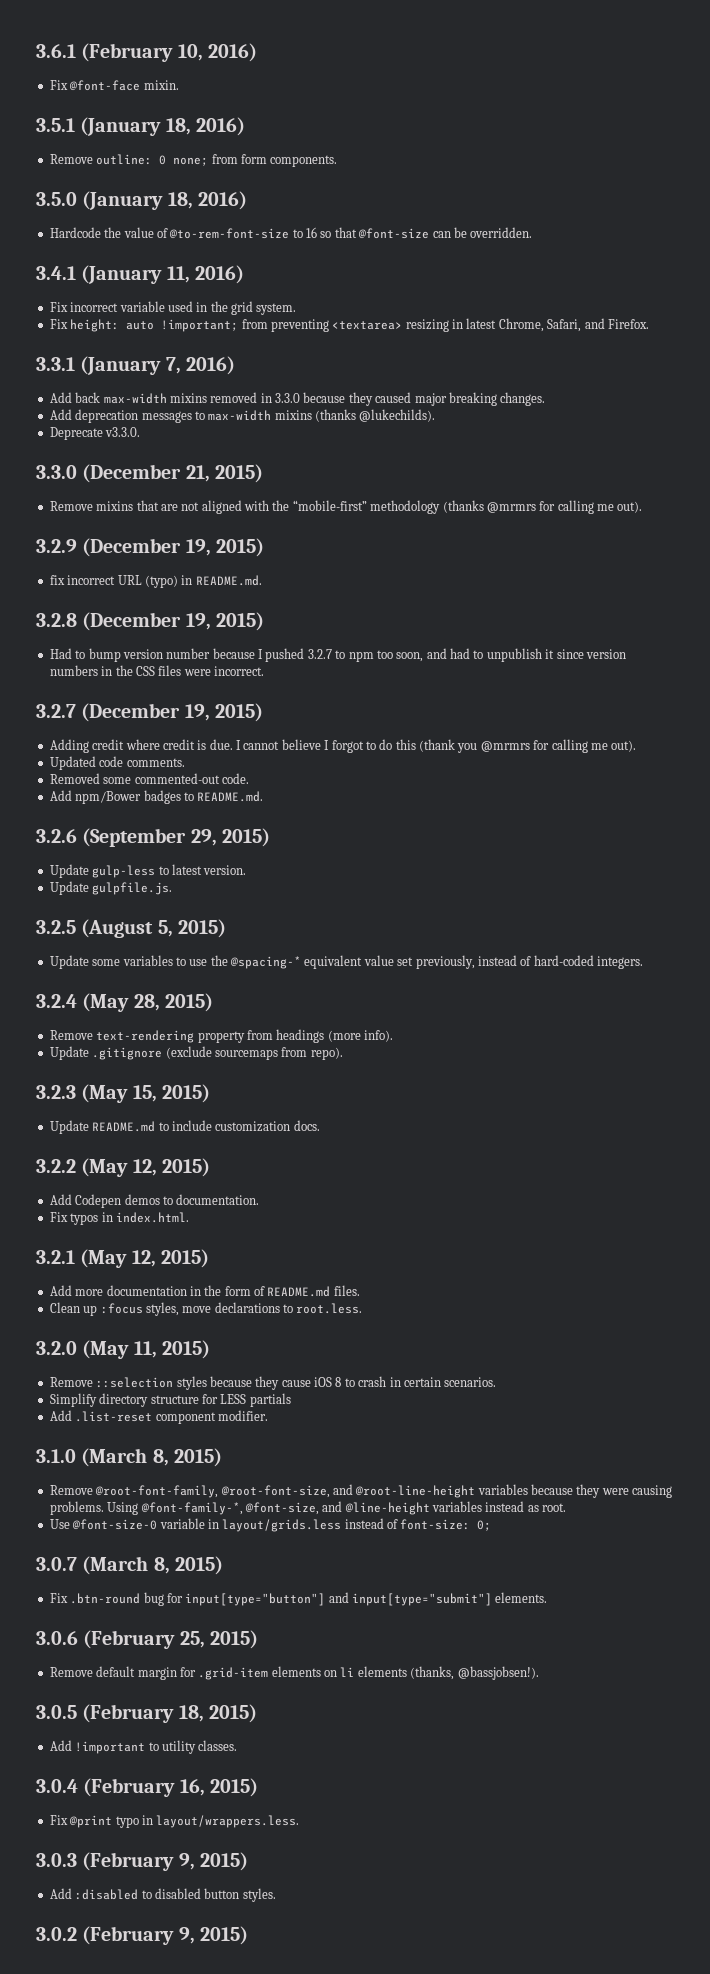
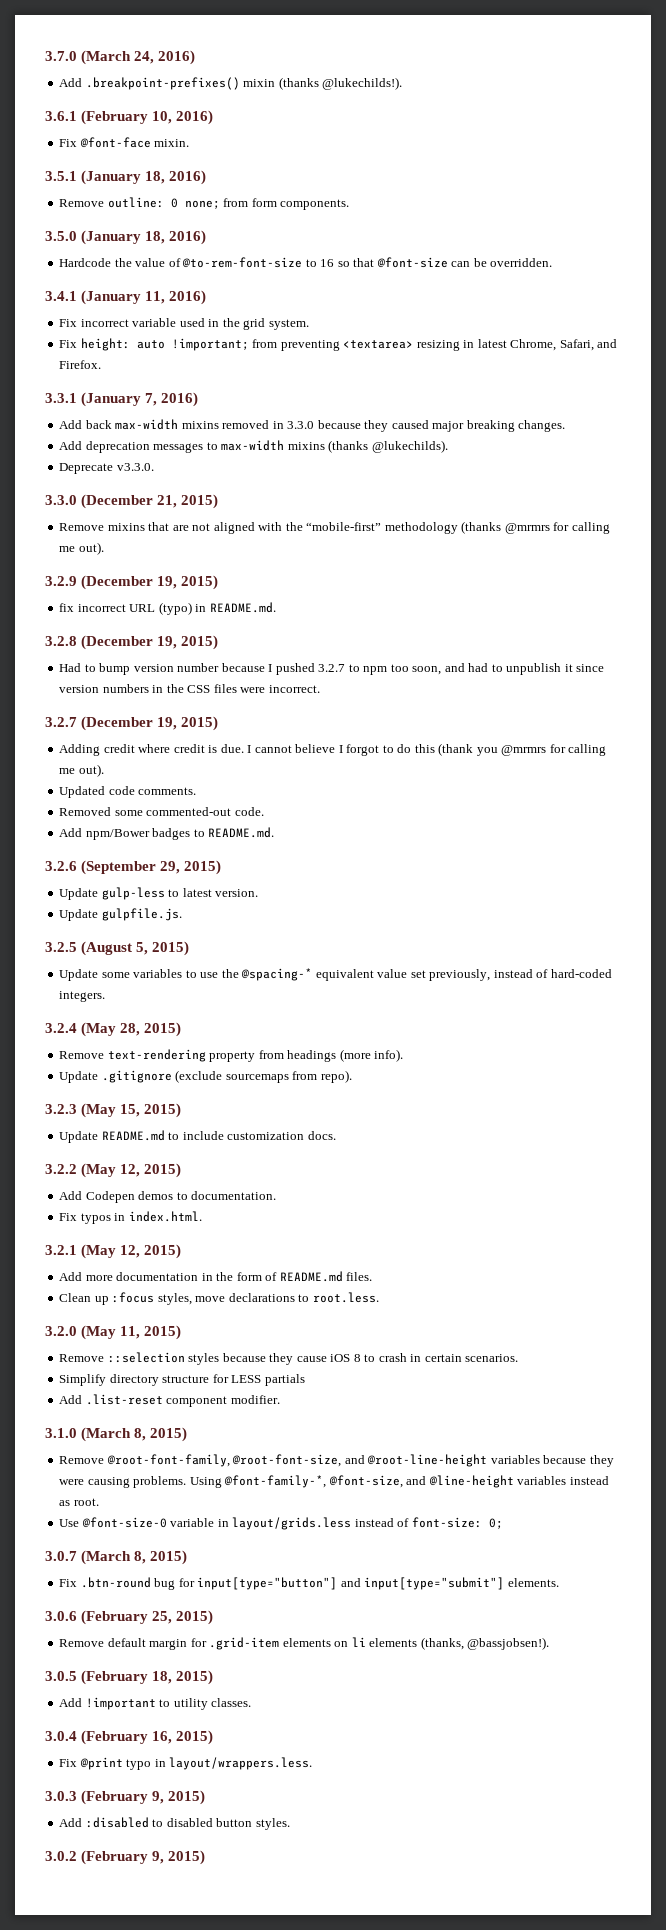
(36, 51) none -> [45,50,196,65] [59,77,403,90] 3.7.0 (March 24, 2016) // Add .breakpoint-prefixes() mixin (thanks @lukechilds!). //

